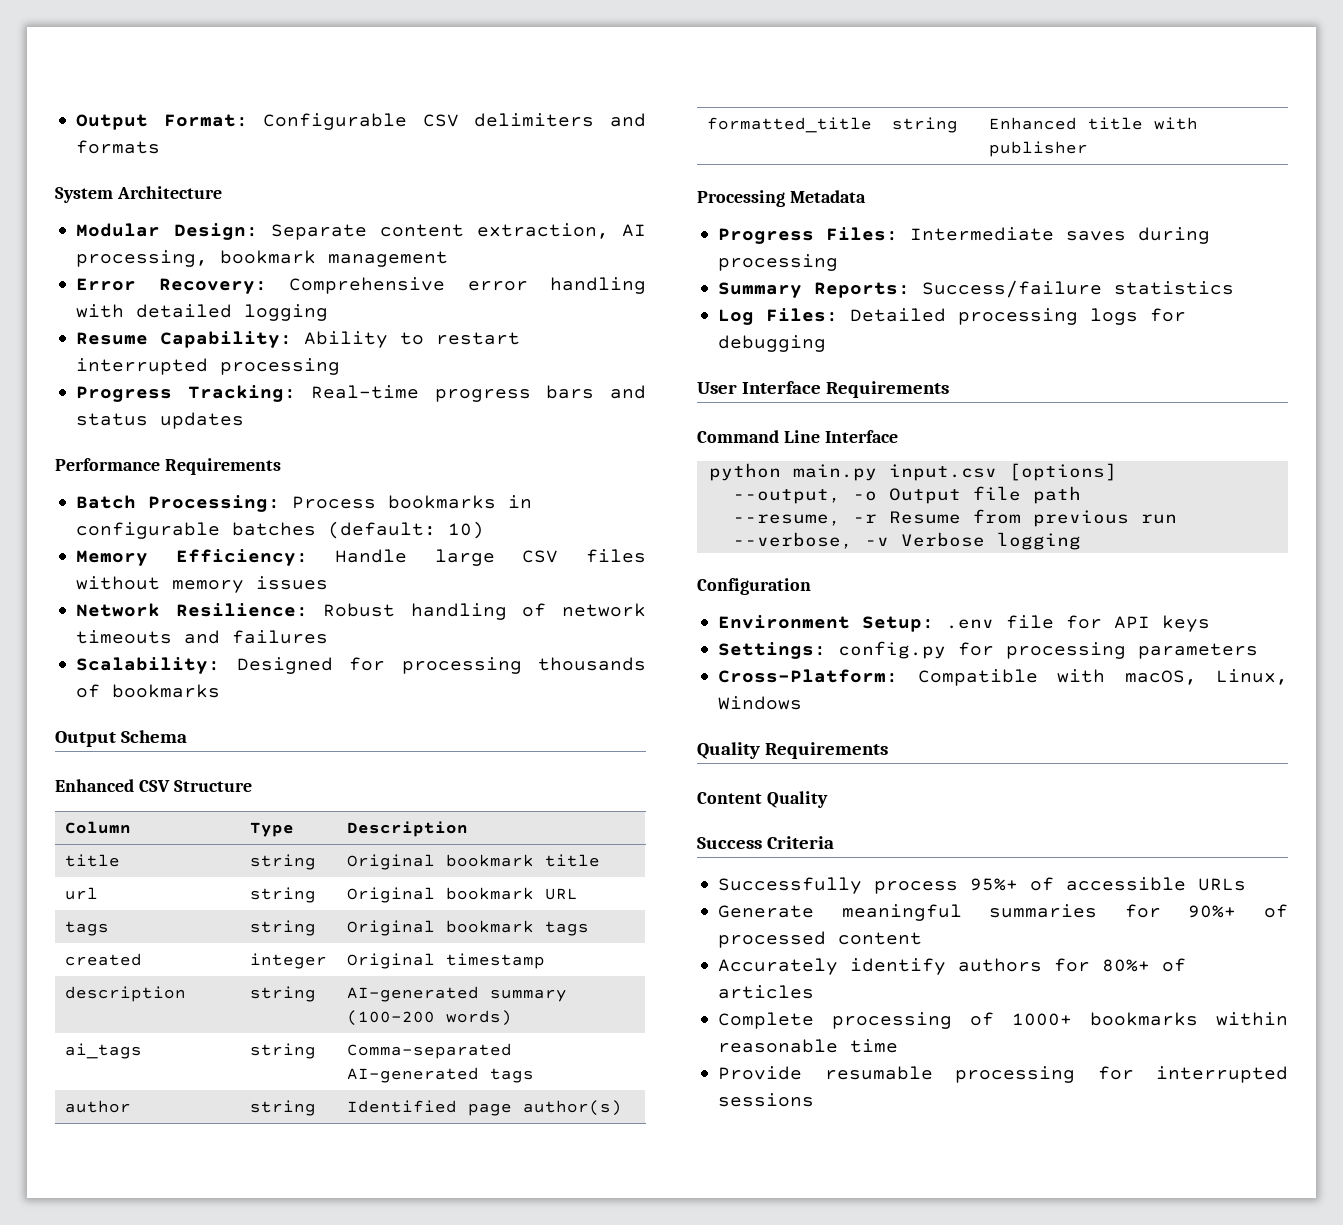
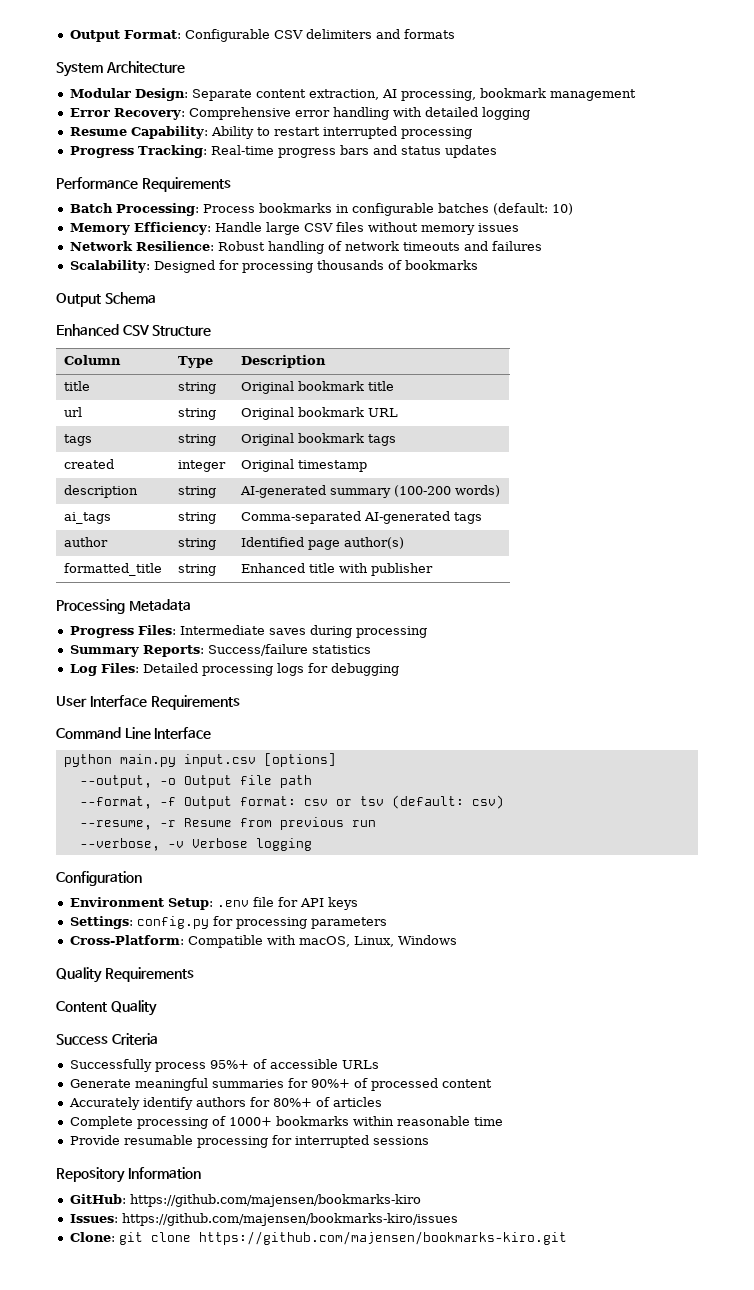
(1081, 495) none -> [79,795,504,809] // --format, -f Output format: csv or tsv (default: csv)
(815, 1100) none -> [56,1167,201,1183] [69,1194,421,1207] [69,1213,458,1226] [69,1231,567,1245] // Repository Information // GitHub: https://github.com/majensen/bookmarks-kiro // Issues: https://github.com/majensen/bookmarks-kiro/issues // Clone: git clone https://github.com/majensen/bookmarks-kiro.git

